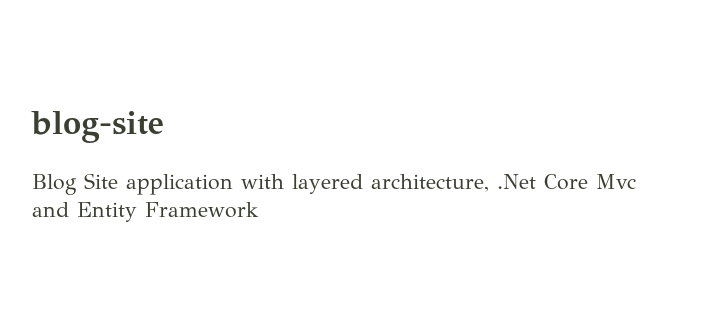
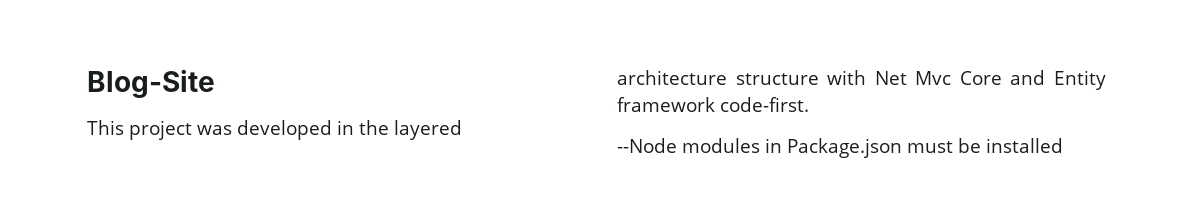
[31,111,164,143] [32,173,636,195] [32,202,259,222] blog-site // Blog Site application with layered architecture, .Net Core Mvc and Entity Framework -> [87,69,215,98] [87,120,462,140] [617,70,1106,90] [617,97,809,112] [617,138,1063,158] Blog-Site // This project was developed in the layered architecture structure with Net Mvc Core and Entity framework code-first. // --Node modules in Package.json must be installed

